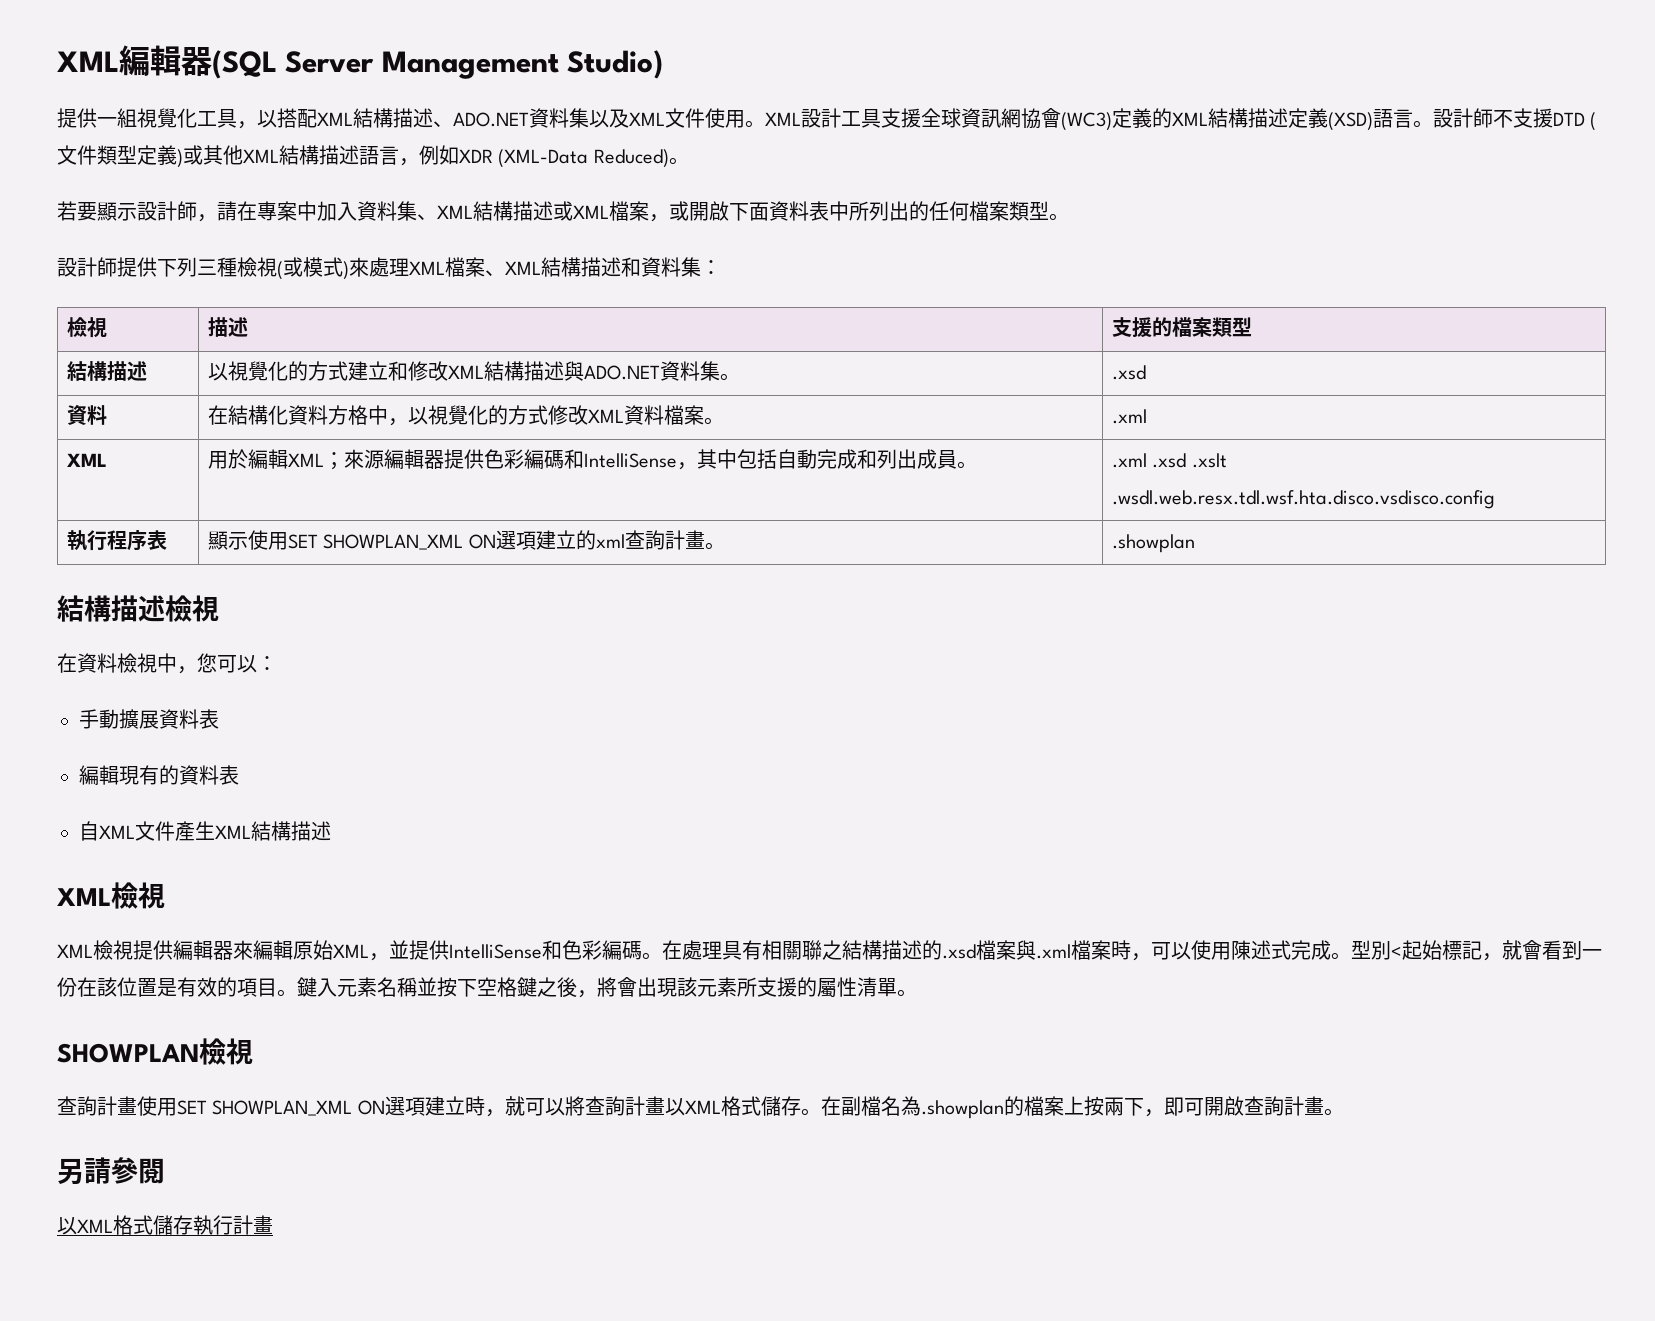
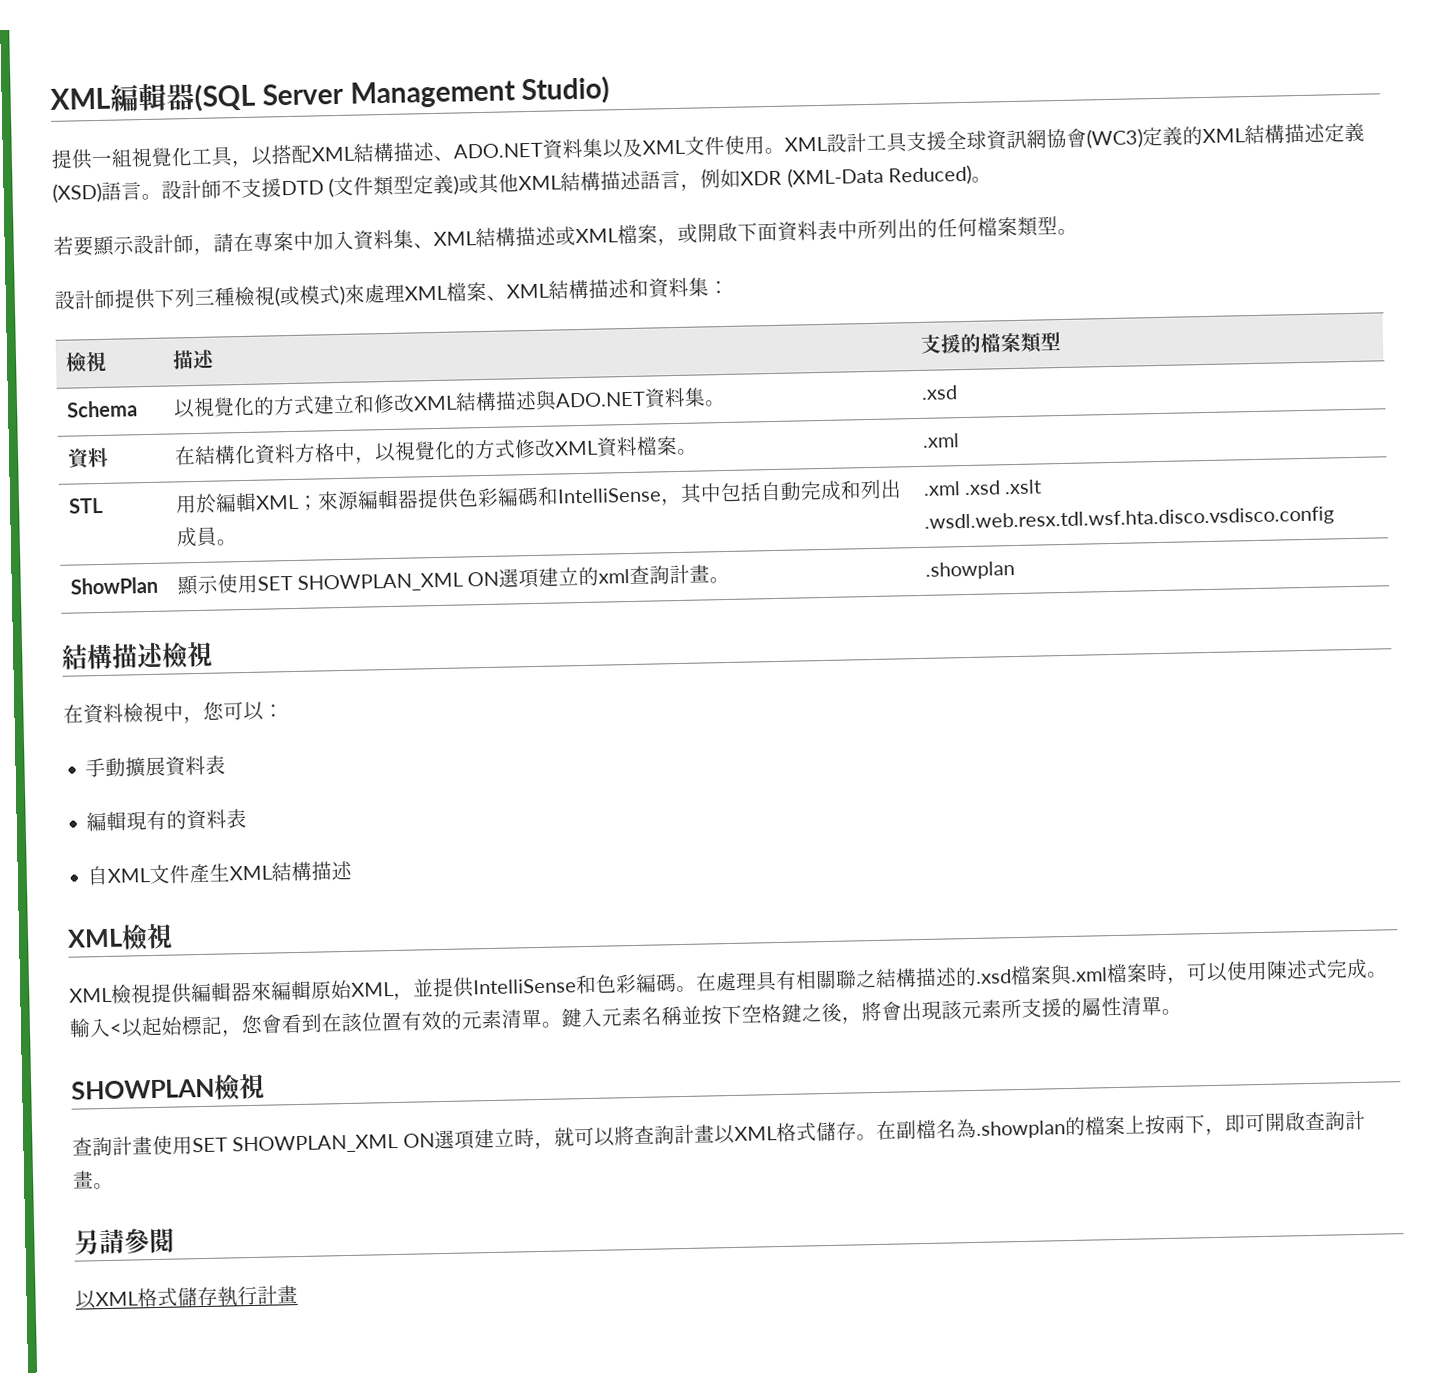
[67,361,148,381] 結構描述 -> [65,400,138,418] Schema
[67,453,108,467] XML -> [67,497,104,514] STL
[67,530,168,551] 執行程序表 -> [69,576,158,595] ShowPlan
[1351,940,1602,961] [57,977,277,997] 型別<起始標記，就會看到一份在該位置是有效的項目 -> [69,1008,543,1038] 輸入<以起始標記，您會看到在該位置有效的元素清單

